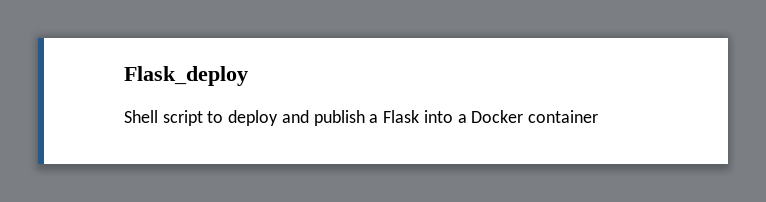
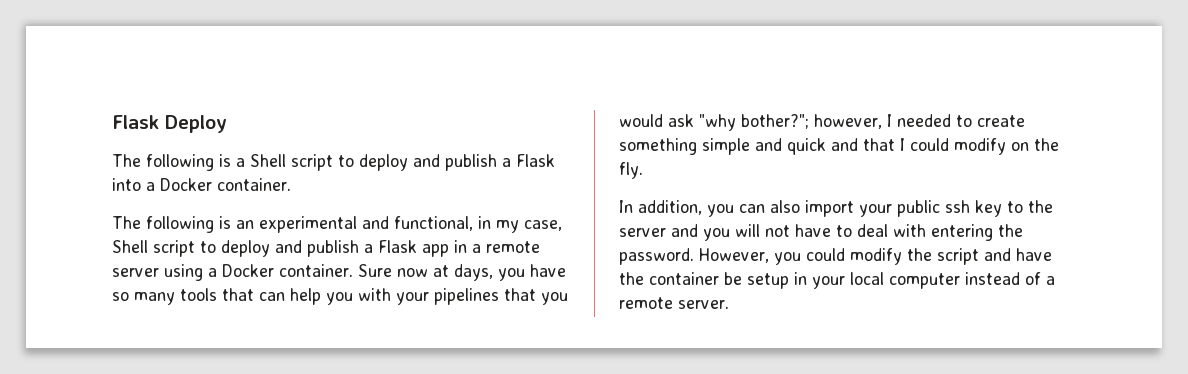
[124,66,248,86] Flask_deploy // -> [112,115,227,133] [112,154,245,171] Flask Deploy // The following is a
[527,110,598,123] container -> [217,178,291,191] [112,216,562,233] [112,240,540,257] [112,264,566,281] [112,288,568,305] [619,114,1025,131] [619,138,1059,155] [619,162,643,179] [619,200,1053,217] [619,224,1023,241] [619,248,1052,265] [619,272,1055,289] [619,297,729,309] container. // The following is an experimental and functional, in my case, Shell script to deploy and publish a Flask app in a remote server using a Docker container. Sure now at days, you have so many tools that can help you with your pipelines that you would ask "why bother?"; however, I needed to create something simple and quick and that I could modify on the fly. // In addition, you can also import your public ssh key to the server and you will not have to deal with entering the password. However, you could modify the script and have the container be setup in your local computer instead of a remote server.

